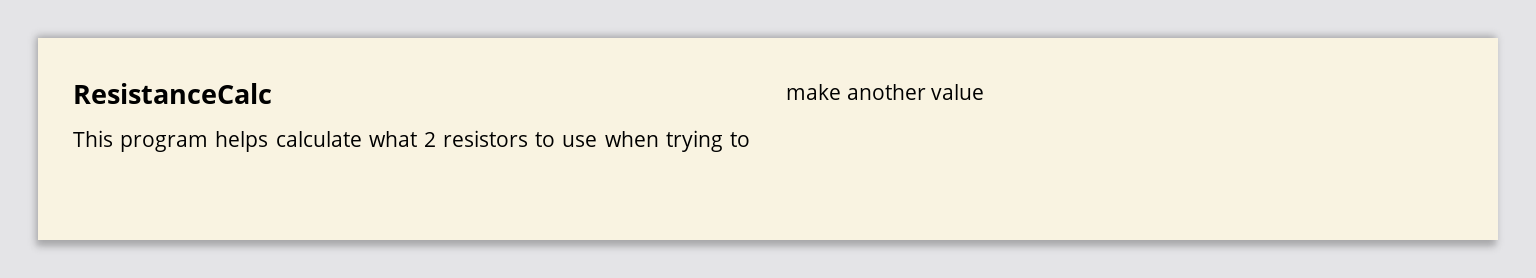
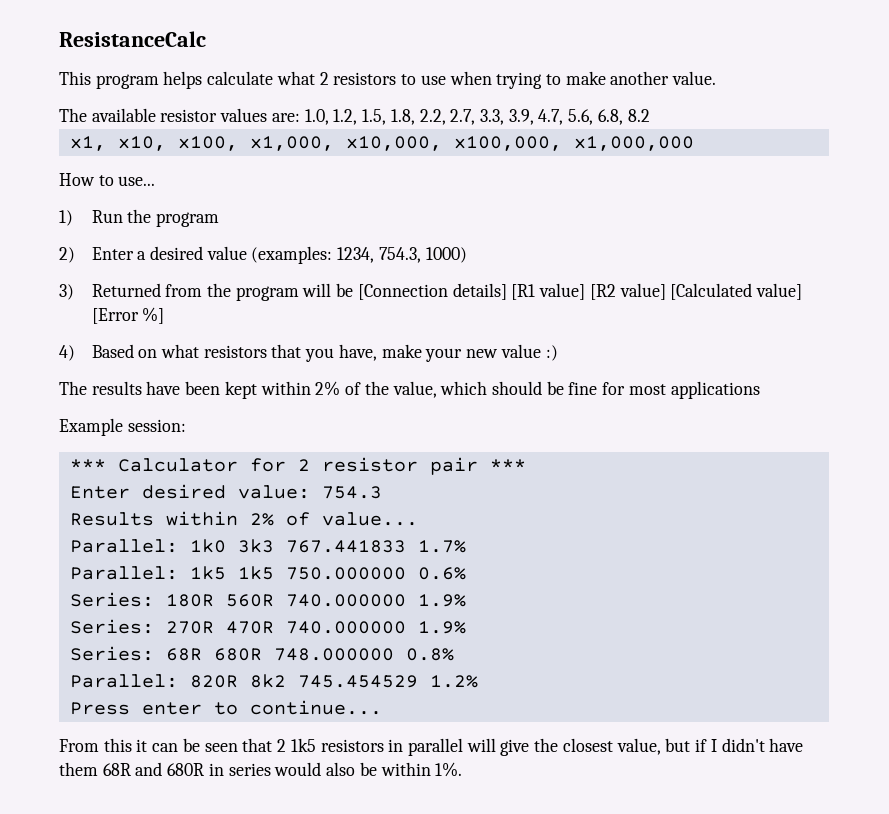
[931,84,985,100] value -> [672,71,717,85] [59,108,650,125] [69,136,694,151] [59,173,156,186] [59,209,219,227] [59,246,467,264] [59,283,802,301] [91,307,165,324] [59,344,558,362] [59,381,760,399] [59,418,186,436] [69,457,526,475] [69,484,382,499] [69,511,418,526] [69,539,466,553] [69,566,466,580] [69,592,466,607] [69,619,466,634] [69,646,454,661] [69,674,478,688] [69,700,382,715] [59,738,804,756] [59,762,463,777] value. // The available resistor values are: 1.0, 1.2, 1.5, 1.8, 2.2, 2.7, 3.3, 3.9, 4.7, 5.6, 6.8, 8.2 // x1, x10, x100, x1,000, x10,000, x100,000, x1,000,000 // How to use... // 1) Run the program // 2) Enter a desired value (examples: 1234, 754.3, 1000) // 3) Returned from the program will be [Connection details] [R1 value] [R2 value] [Calculated value] [Error %] // 4) Based on what resistors that you have, make your new value :) // The results have been kept within 2% of the value, which should be fine for most applications // Example session: // *** Calculator for 2 resistor pair *** // Enter desired value: 754.3 // Results within 2% of value... // Parallel: 1k0 3k3 767.441833 1.7% // Parallel: 1k5 1k5 750.000000 0.6% // Series: 180R 560R 740.000000 1.9% // Series: 270R 470R 740.000000 1.9% // Series: 68R 680R 748.000000 0.8% // Parallel: 820R 8k2 745.454529 1.2% // Press enter to continue... // From this it can be seen that 2 1k5 resistors in parallel will give the closest value, but if I didn't have them 68R and 680R in series would also be within 1%.

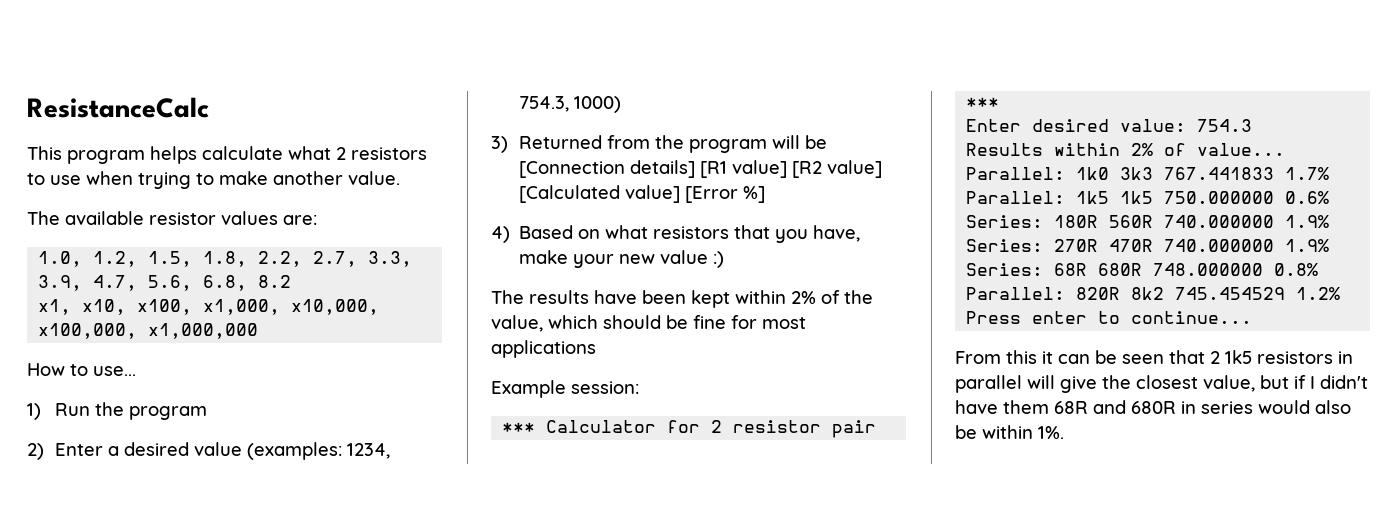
(300, 117) none -> (317, 220) //

